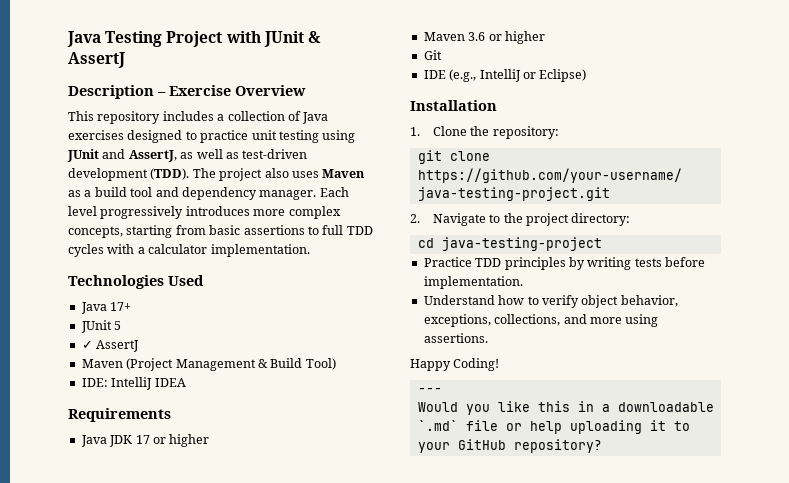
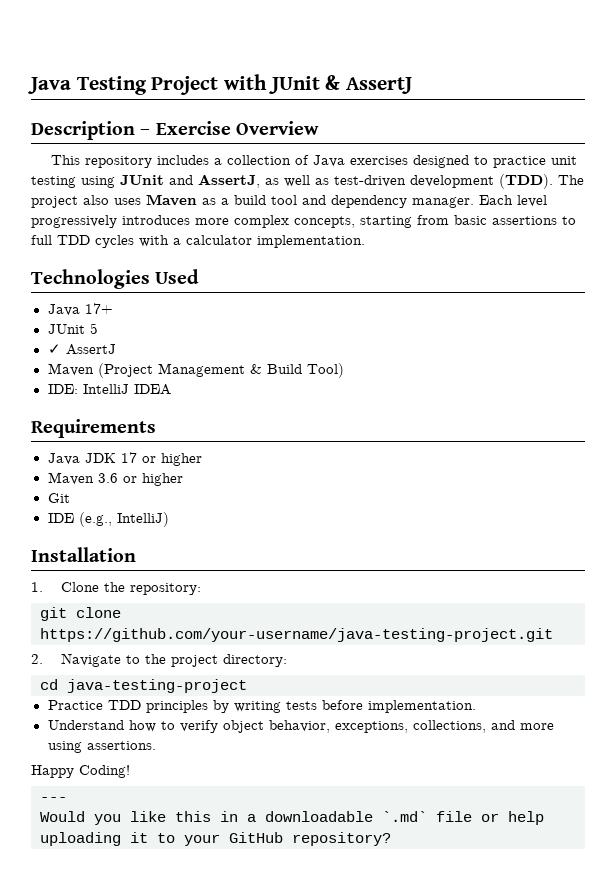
[479,69,587,82] IntelliJ or Eclipse) -> [116,512,169,527] IntelliJ)

